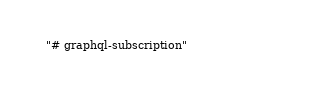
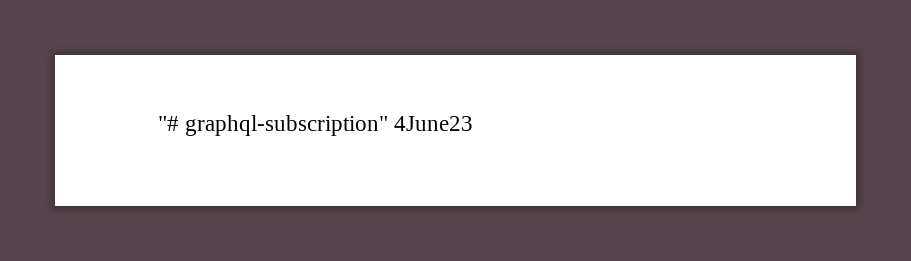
(187, 45) none -> [394,116,474,131] 4June23

